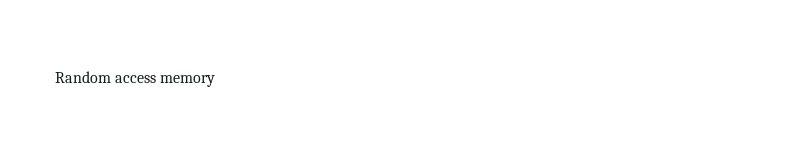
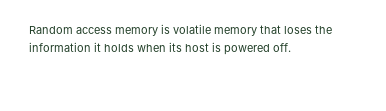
(216, 81) none -> [161,24,332,36] [29,42,291,55] is volatile memory that loses the information it holds when its host is powered off.

